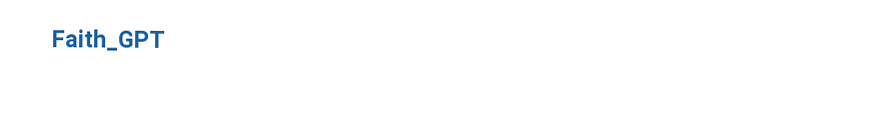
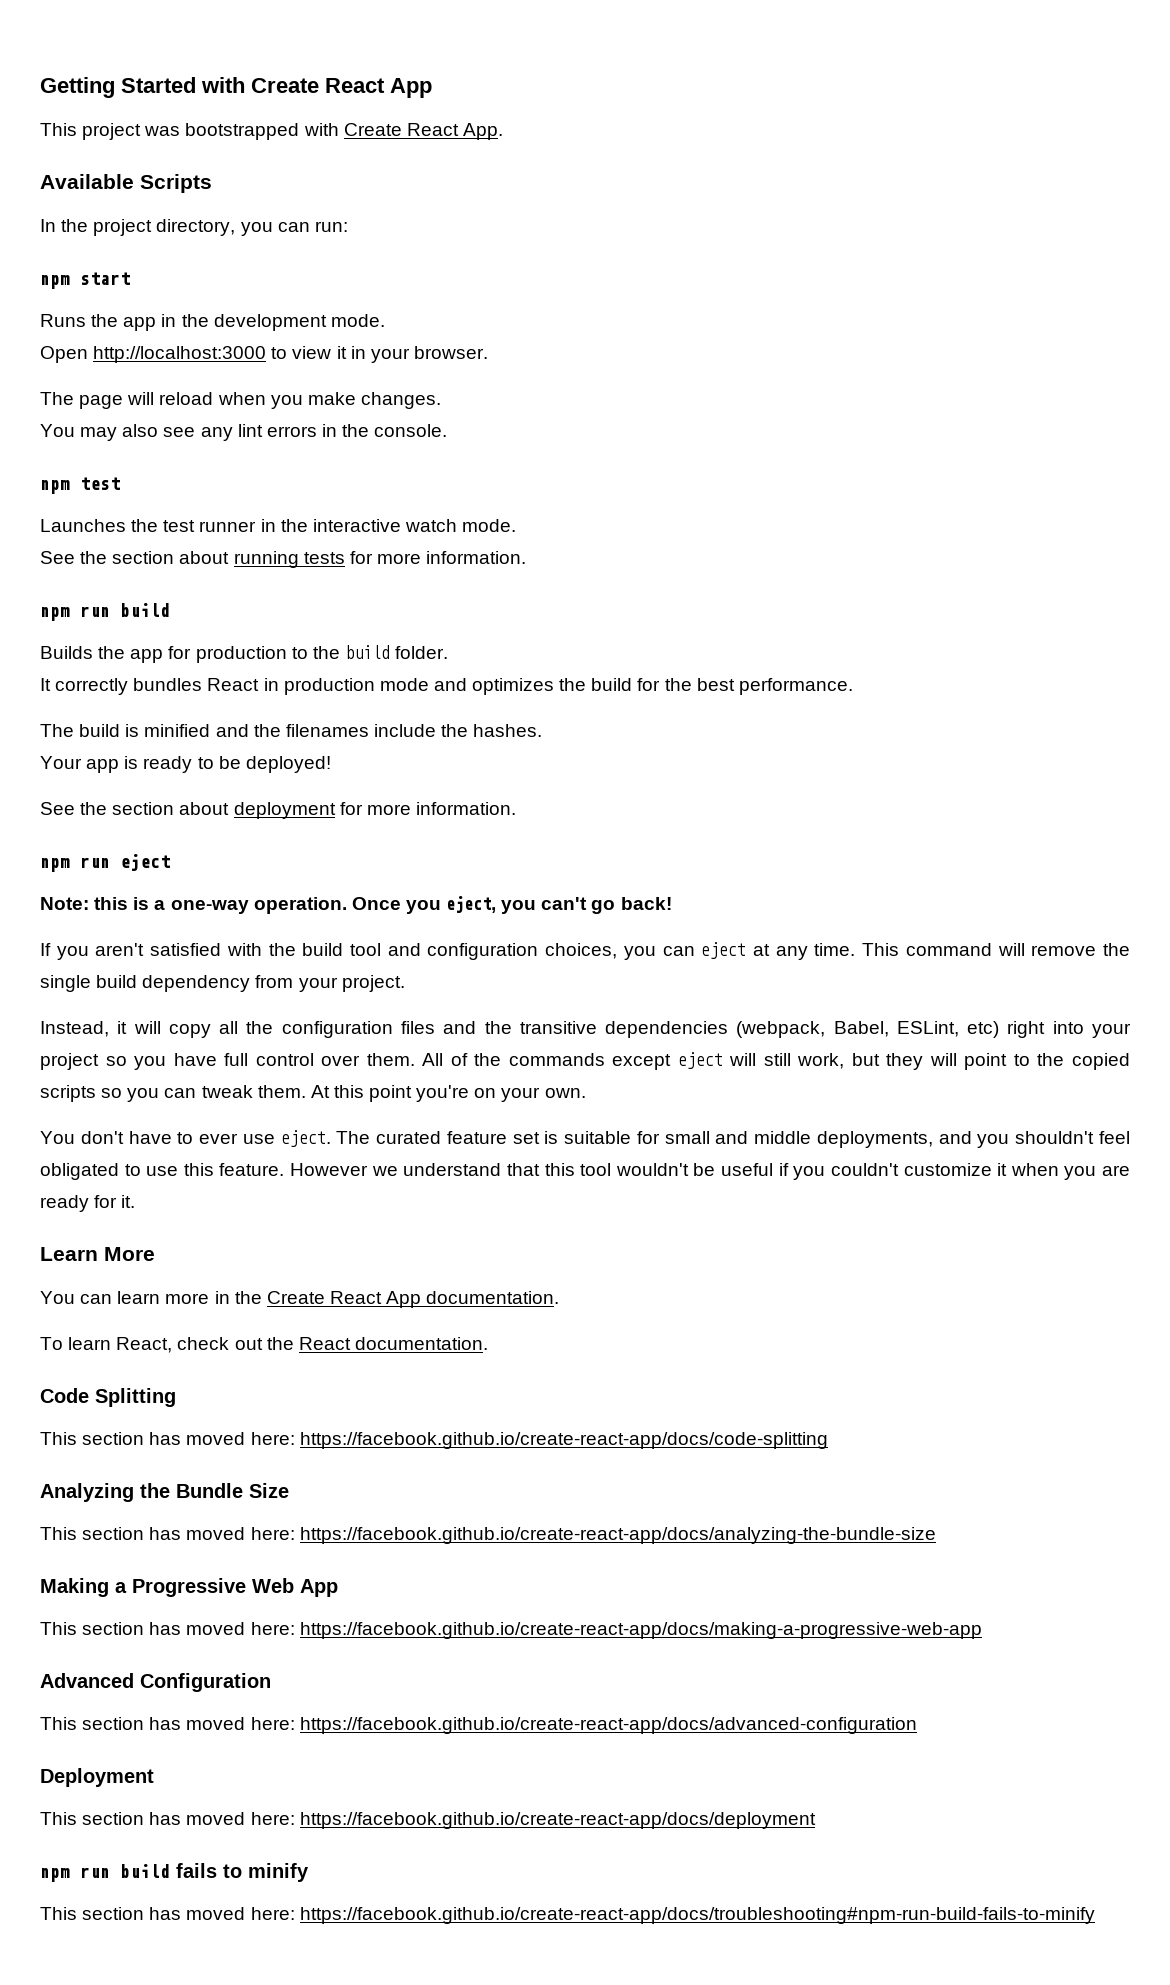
[52,29,166,51] Faith_GPT -> [40,77,432,98] [40,123,503,140] [40,174,212,193] [40,219,348,236] [40,272,130,289] [40,314,385,331] [40,346,488,363] [40,392,441,409] [40,424,448,441] [40,477,120,494] [40,519,517,532] [40,551,527,568] [40,603,170,621] [40,645,449,663] [40,678,853,695] [40,724,543,737] [40,756,331,773] [40,802,516,819] [40,854,170,872] [40,896,672,914] [40,942,1130,960] [40,975,405,992] [40,1021,1132,1038] [40,1052,1130,1070] [40,1085,586,1102] [40,1130,1131,1148] [40,1163,1130,1180] [40,1195,136,1212] [40,1247,155,1261] [40,1291,560,1308] [40,1337,488,1353] [40,1388,176,1407] [40,1432,828,1449] [40,1483,289,1502] [40,1527,936,1544] [40,1578,338,1597] [40,1622,982,1639] [40,1673,271,1692] [40,1717,917,1734] [40,1768,154,1787] [40,1812,816,1829] [40,1863,309,1882] [40,1907,1095,1924] Getting Started with Create React App // This project was bootstrapped with Create React App. // Available Scripts // In the project directory, you can run: // npm start // Runs the app in the development mode. // Open http://localhost:3000 to view it in your browser. // The page will reload when you make changes. // You may also see any lint errors in the console. // npm test // Launches the test runner in the interactive watch mode. // See the section about running tests for more information. // npm run build // Builds the app for production to the build folder. // It correctly bundles React in production mode and optimizes the build for the best performance. // The build is minified and the filenames include the hashes. // Your app is ready to be deployed! // See the section about deployment for more information. // npm run eject // Note: this is a one-way operation. Once you eject, you can't go back! // If you aren't satisfied with the build tool and configuration choices, you can eject at any time. This command will remove the single build dependency from your project. // Instead, it will copy all the configuration files and the transitive dependencies (webpack, Babel, ESLint, etc) right into your project so you have full control over them. All of the commands except eject will still work, but they will point to the copied scripts so you can tweak them. At this point you're on your own. // You don't have to ever use eject. The curated feature set is suitable for small and middle deployments, and you shouldn't feel obligated to use this feature. However we understand that this tool wouldn't be useful if you couldn't customize it when you are ready for it. // Learn More // You can learn more in the Create React App documentation. // To learn React, check out the React documentation. // Code Splitting // This section has moved here: https://facebook.github.io/create-react-app/docs/code-splitting // Analyzing the Bundle Size // This section has moved here: https://facebook.github.io/create-react-app/docs/analyzing-the-bundle-size // Making a Progressive Web App // This section has moved here: https://facebook.github.io/create-react-app/docs/making-a-progressive-web-app // Advanced Configuration // This section has moved here: https://facebook.github.io/create-react-app/docs/advanced-configuration // Deployment // This section has moved here: https://facebook.github.io/create-react-app/docs/deployment // npm run build fails to minify // This section has moved here: https://facebook.github.io/create-react-app/docs/troubleshooting#npm-run-build-fails-to-minify

